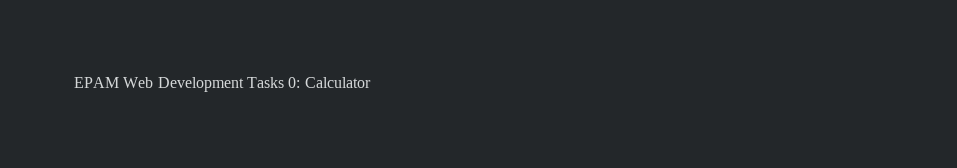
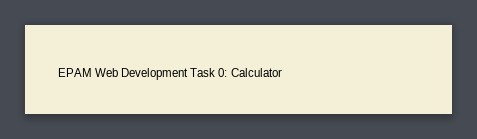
[246,77,284,88] Tasks -> [190,68,216,77] Task

